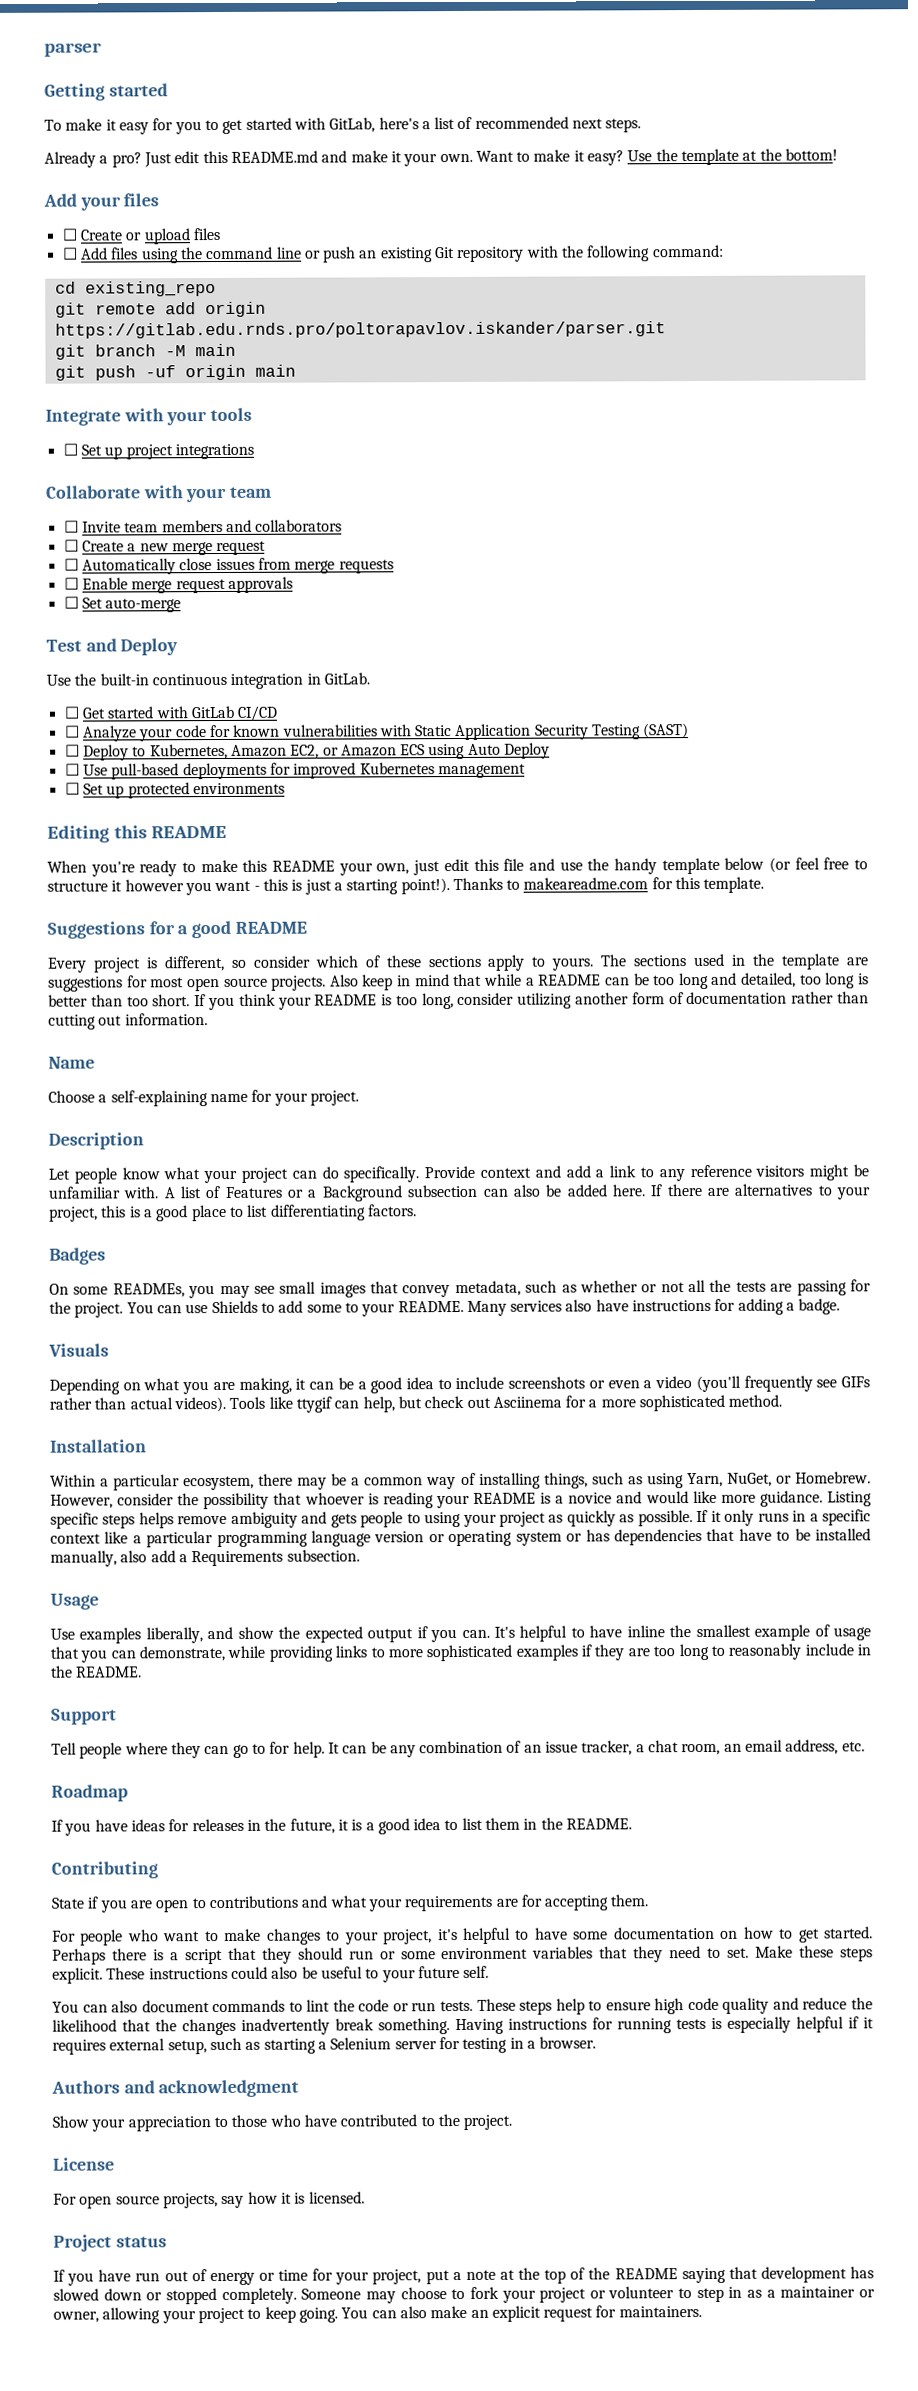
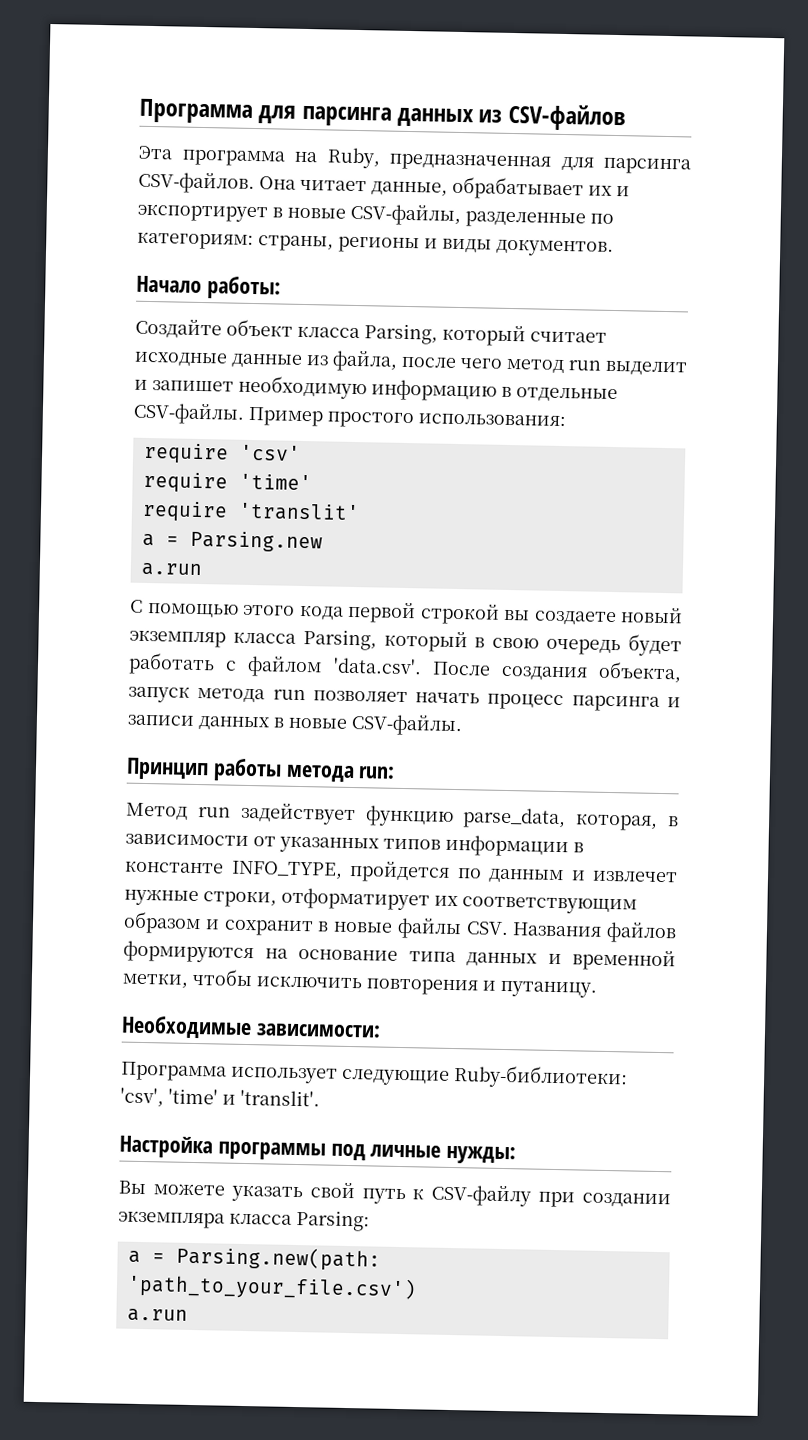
[44,42,102,57] [44,83,168,101] [44,116,642,135] [44,148,839,168] [43,193,160,211] [61,227,220,245] [62,244,724,264] [54,281,216,297] [54,301,266,318] [54,321,666,339] [54,343,236,360] [54,364,296,381] [45,407,253,426] [62,443,254,460] [46,485,273,503] [63,519,343,533] [63,539,267,556] [63,557,394,575] [63,576,293,594] [63,596,182,613] [46,638,179,656] [46,672,370,689] [63,705,279,721] [64,723,690,742] [64,742,551,761] [64,762,526,780] [64,782,285,799] [47,825,227,843] [47,857,868,877] [47,876,765,896] [47,920,307,939] [48,953,869,973] [48,972,869,992] [48,991,869,1011] [48,1013,208,1030] [48,1056,95,1069] [48,1089,359,1107] [48,1132,144,1150] [48,1164,869,1184] [48,1183,872,1202] [49,1204,417,1222] [49,1247,106,1265] [49,1279,872,1299] [49,1298,841,1318] [48,1343,109,1357] [49,1375,871,1395] [49,1394,783,1413] [50,1439,147,1453] [50,1471,872,1491] [50,1490,872,1510] [50,1509,872,1529] [50,1528,871,1548] [50,1549,360,1567] [50,1593,99,1610] [50,1624,872,1644] [50,1643,871,1663] [50,1665,143,1678] [51,1708,117,1725] [51,1739,865,1759] [51,1784,128,1802] [51,1817,633,1836] [51,1861,158,1879] [51,1894,649,1913] [52,1926,874,1946] [52,1945,874,1965] [52,1965,490,1984] [52,1997,873,2015] [52,2016,874,2036] [52,2036,597,2055] [51,2079,300,2098] [52,2114,513,2132] [53,2157,115,2171] [53,2191,365,2209] [53,2234,167,2252] [53,2266,874,2286] [53,2286,875,2305] [53,2305,702,2324] parser // Getting started // To make it easy for you to get started with GitLab, here's a list of recommended next steps. // Already a pro? Just edit this README.md and make it your own. Want to make it easy? Use the template at the bottom! // Add your files // ☐ Create or upload files // ☐ Add files using the command line or push an existing Git repository with the following command: // cd existing_repo // git remote add origin https://gitlab.edu.rnds.pro/poltorapavlov.iskander/parser.git // git branch -M main // git push -uf origin main // Integrate with your tools // ☐ Set up project integrations // Collaborate with your team // ☐ Invite team members and collaborators // ☐ Create a new merge request // ☐ Automatically close issues from merge requests // ☐ Enable merge request approvals // ☐ Set auto-merge // Test and Deploy // Use the built-in continuous integration in GitLab. // ☐ Get started with GitLab CI/CD // ☐ Analyze your code for known vulnerabilities with Static Application Security Testing (SAST) // ☐ Deploy to Kubernetes, Amazon EC2, or Amazon ECS using Auto Deploy // ☐ Use pull-based deployments for improved Kubernetes management // ☐ Set up protected environments // Editing this README // When you're ready to make this README your own, just edit this file and use the handy template below (or feel free to structure it however you want - this is just a starting point!). Thanks to makeareadme.com for this template. // Suggestions for a good README // Every project is different, so consider which of these sections apply to yours. The sections used in the template are suggestions for most open source projects. Also keep in mind that while a README can be too long and detailed, too long is better than too short. If you think your README is too long, consider utilizing another form of documentation rather than cutting out information. // Name // Choose a self-explaining name for your project. // Description // Let people know what your project can do specifically. Provide context and add a link to any reference visitors might be unfamiliar with. A list of Features or a Background subsection can also be added here. If there are alternatives to your project, this is a good place to list differentiating factors. // Badges // On some READMEs, you may see small images that convey metadata, such as whether or not all the tests are passing for the project. You can use Shields to add some to your README. Many services also have instructions for adding a badge. // Visuals // Depending on what you are making, it can be a good idea to include screenshots or even a video (you'll frequently see GIFs rather than actual videos). Tools like ttygif can help, but check out Asciinema for a more sophisticated method. // Installation // Within a particular ecosystem, there may be a common way of installing things, such as using Yarn, NuGet, or Homebrew. However, consider the possibility that whoever is reading your README is a novice and would like more guidance. Listing specific steps helps remove ambiguity and gets people to using your project as quickly as possible. If it only runs in a specific context like a particular programming language version or operating system or has dependencies that have to be installed manually, also add a Requirements subsection. // Usage // Use examples liberally, and show the expected output if you can. It's helpful to have inline the smallest example of usage that you can demonstrate, while providing links to more sophisticated examples if they are too long to reasonably include in the README. // Support // Tell people where they can go to for help. It can be any combination of an issue tracker, a chat room, an email address, etc. // Roadmap // If you have ideas for releases in the future, it is a good idea to list them in the README. // Contributing // State if you are open to contributions and what your requirements are for accepting them. // For people who want to make changes to your project, it's helpful to have some documentation on how to get started. Perhaps there is a script that they should run or some environment variables that they need to set. Make these steps explicit. These instructions could also be useful to your future self. // You can also document commands to lint the code or run tests. These steps help to ensure high code quality and reduce the likelihood that the changes inadvertently break something. Having instructions for running tests is especially helpful if it requires external setup, such as starting a Selenium server for testing in a browser. // Authors and acknowledgment // Show your appreciation to those who have contributed to the project. // License // For open source projects, say how it is licensed. // Project status // If you have run out of energy or time for your project, put a note at the top of the README saying that development has slowed down or stopped completely. Someone may choose to fork your project or volunteer to step in as a maintainer or owner, allowing your project to keep going. You can also make an explicit request for maintainers. -> [139,98,626,132] [138,145,691,175] [138,171,630,201] [137,203,614,229] [137,231,614,257] [136,275,281,300] [135,318,607,347] [134,350,687,376] [134,375,618,403] [133,402,566,429] [142,442,301,465] [142,471,312,494] [141,500,360,523] [141,530,323,553] [140,562,202,577] [130,599,683,626] [129,629,682,657] [128,652,682,684] [128,685,681,712] [127,713,463,737] [126,757,396,783] [126,802,679,831] [125,833,584,858] [125,860,678,884] [124,887,637,915] [123,911,677,944] [123,940,676,972] [122,968,597,998] [121,1015,381,1040] [120,1061,628,1090] [120,1087,320,1108] [119,1135,517,1165] [118,1180,671,1208] [118,1210,370,1232] [127,1245,381,1272] [126,1273,417,1302] [126,1308,188,1322] Программа для парсинга данных из CSV-файлов // Эта программа на Ruby, предназначенная для парсинга CSV-файлов. Она читает данные, обрабатывает их и экспортирует в новые CSV-файлы, разделенные по категориям: страны, регионы и виды документов. // Начало работы: // Создайте объект класса Parsing, который считает исходные данные из файла, после чего метод run выделит и запишет необходимую информацию в отдельные CSV-файлы. Пример простого использования: // require 'csv' // require 'time' // require 'translit' // a = Parsing.new // a.run // С помощью этого кода первой строкой вы создаете новый экземпляр класса Parsing, который в свою очередь будет работать с файлом 'data.csv'. После создания объекта, запуск метода run позволяет начать процесс парсинга и записи данных в новые CSV-файлы. // Принцип работы метода run: // Метод run задействует функцию parse_data, которая, в зависимости от указанных типов информации в константе INFO_TYPE, пройдется по данным и извлечет нужные строки, отформатирует их соответствующим образом и сохранит в новые файлы CSV. Названия файлов формируются на основание типа данных и временной метки, чтобы исключить повторения и путаницу. // Необходимые зависимости: // Программа использует следующие Ruby-библиотеки: 'csv', 'time' и 'translit'. // Настройка программы под личные нужды: // Вы можете указать свой путь к CSV-файлу при создании экземпляра класса Parsing: // a = Parsing.new(path: 'path_to_your_file.csv') // a.run

